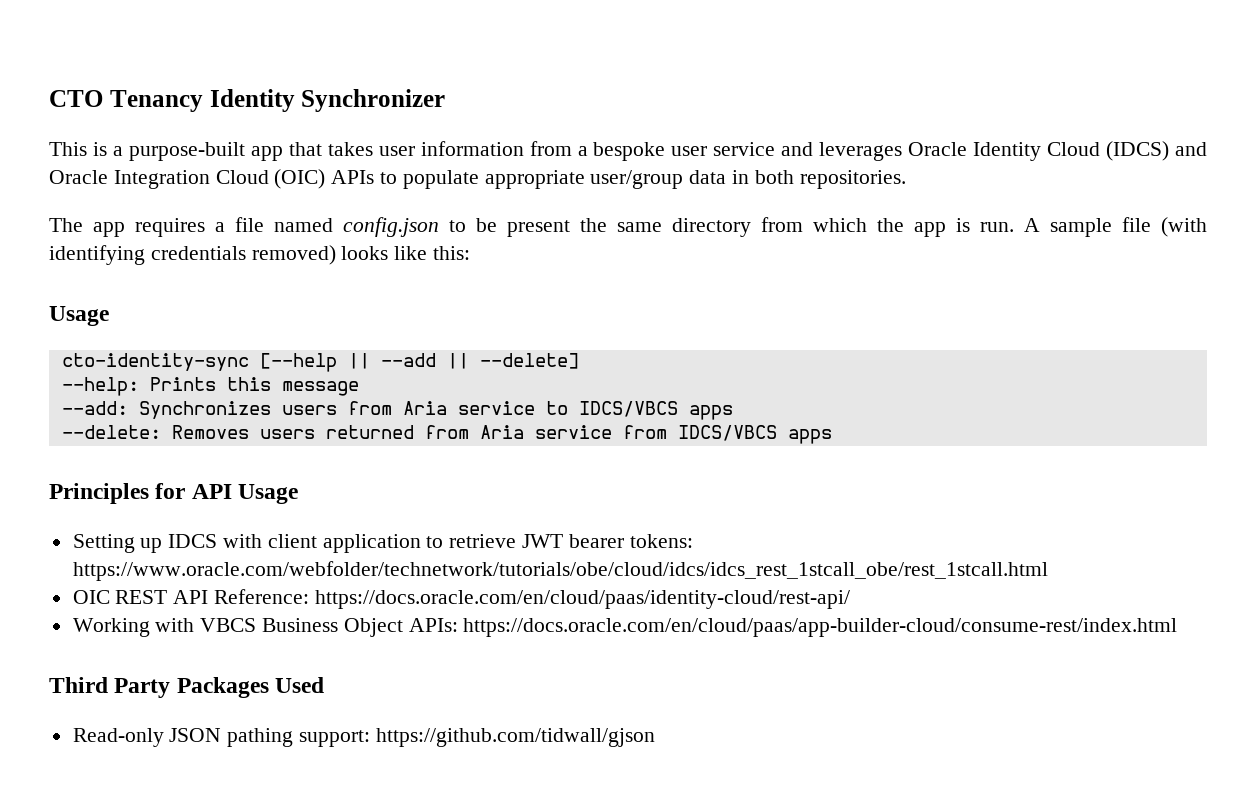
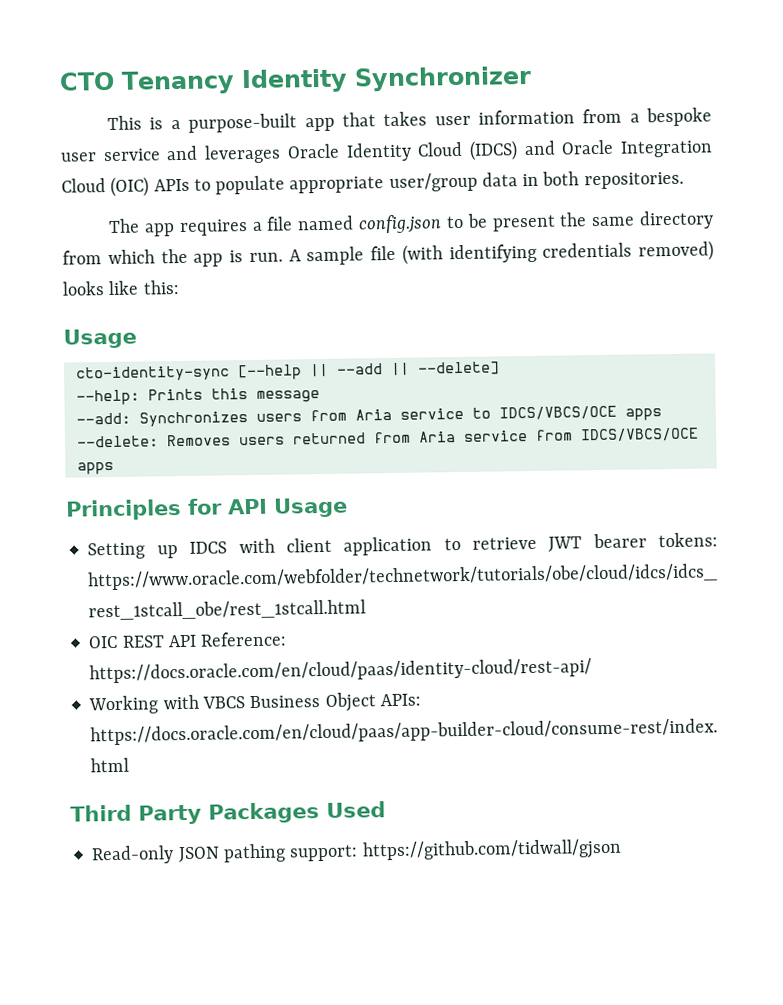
[578,401,678,417] IDCS/VBCS -> [498,405,617,421] IDCS/VBCS/OCE
[677,425,777,441] IDCS/VBCS -> [579,427,699,443] IDCS/VBCS/OCE

